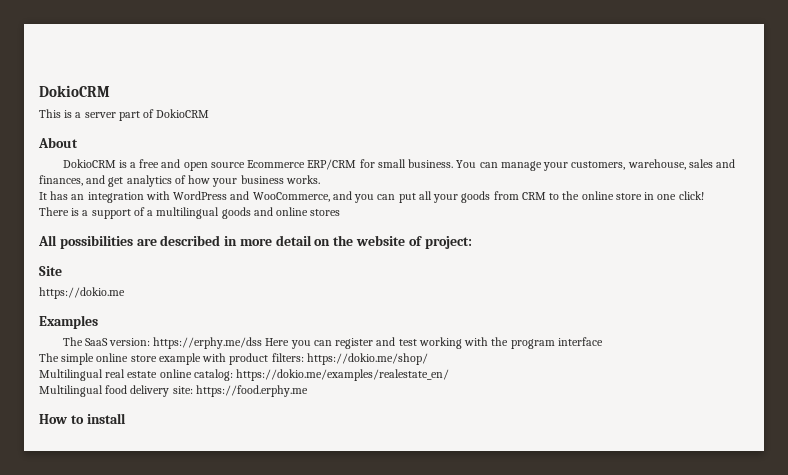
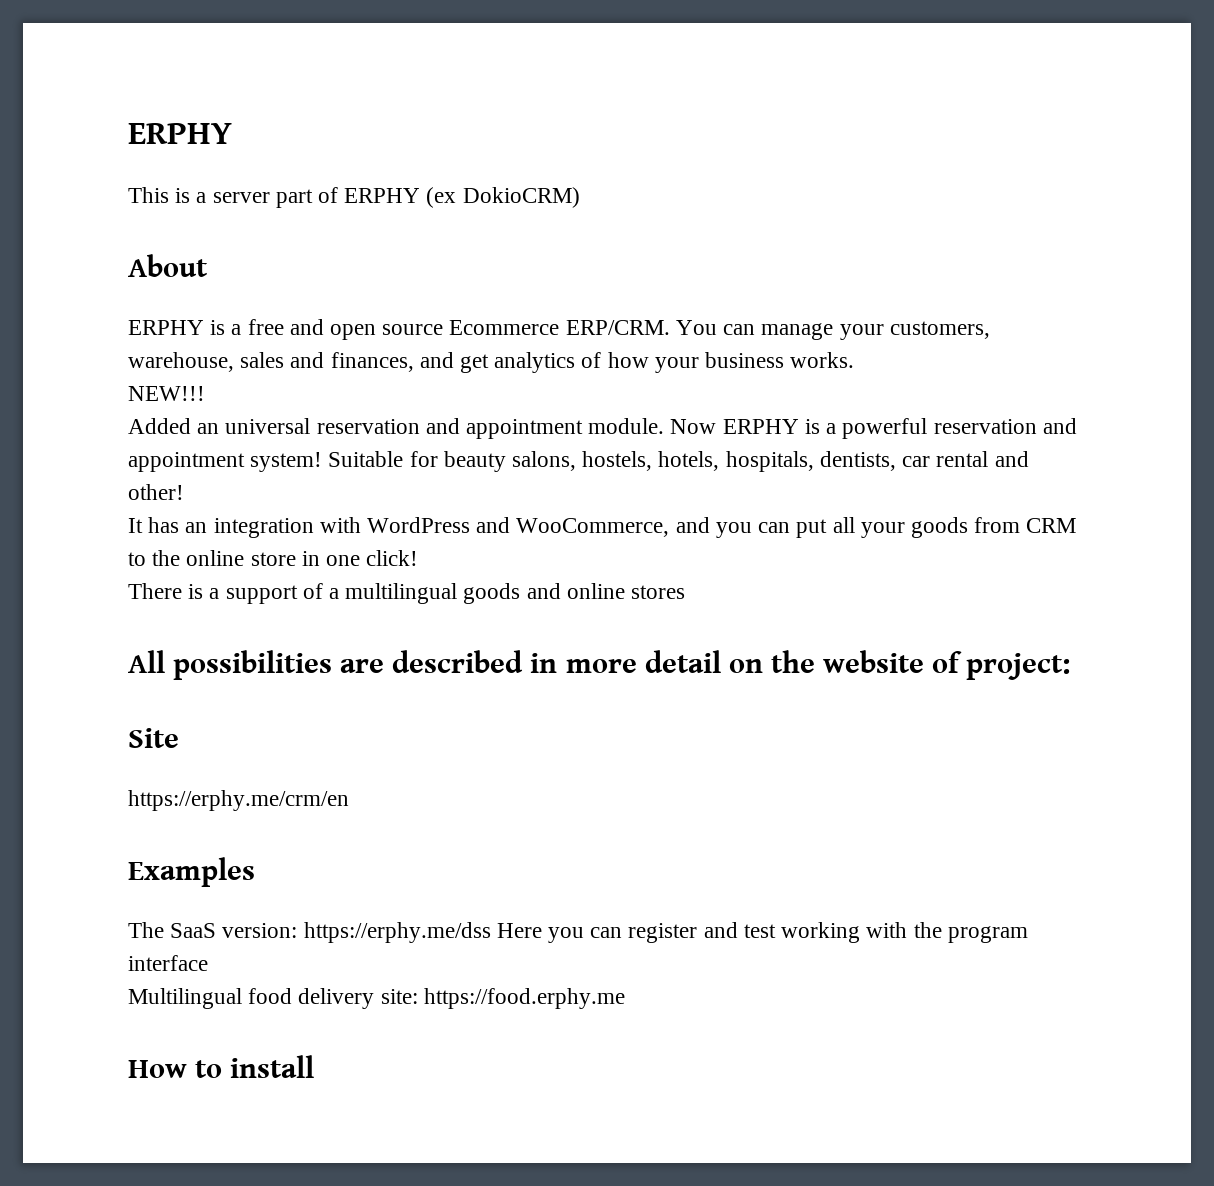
[39,85,110,97] DokioCRM -> [128,123,232,144] ERPHY
[156,109,210,118] DokioCRM -> [344,187,580,208] ERPHY (ex DokioCRM)
[62,159,116,168] DokioCRM -> [128,320,204,335] ERPHY
[307,159,454,170] ERP/CRM for small business. -> [565,320,670,335] ERP/CRM.
(320, 179) none -> [128,386,205,401] [128,418,1077,439] [128,451,1029,472] [128,484,184,500] // NEW!!! // Added an universal reservation and appointment module. Now ERPHY is a powerful reservation and appointment system! Suitable for beauty salons, hostels, hotels, hospitals, dentists, car rental and other!
[39,287,125,299] https://dokio.me -> [128,790,349,811] https://erphy.me/crm/en
[39,353,428,365] [39,369,450,381] // The simple online store example with product filters: https://dokio.me/shop/ // Multilingual real estate online catalog: https://dokio.me/examples/realestate_en/ -> (208, 963) none

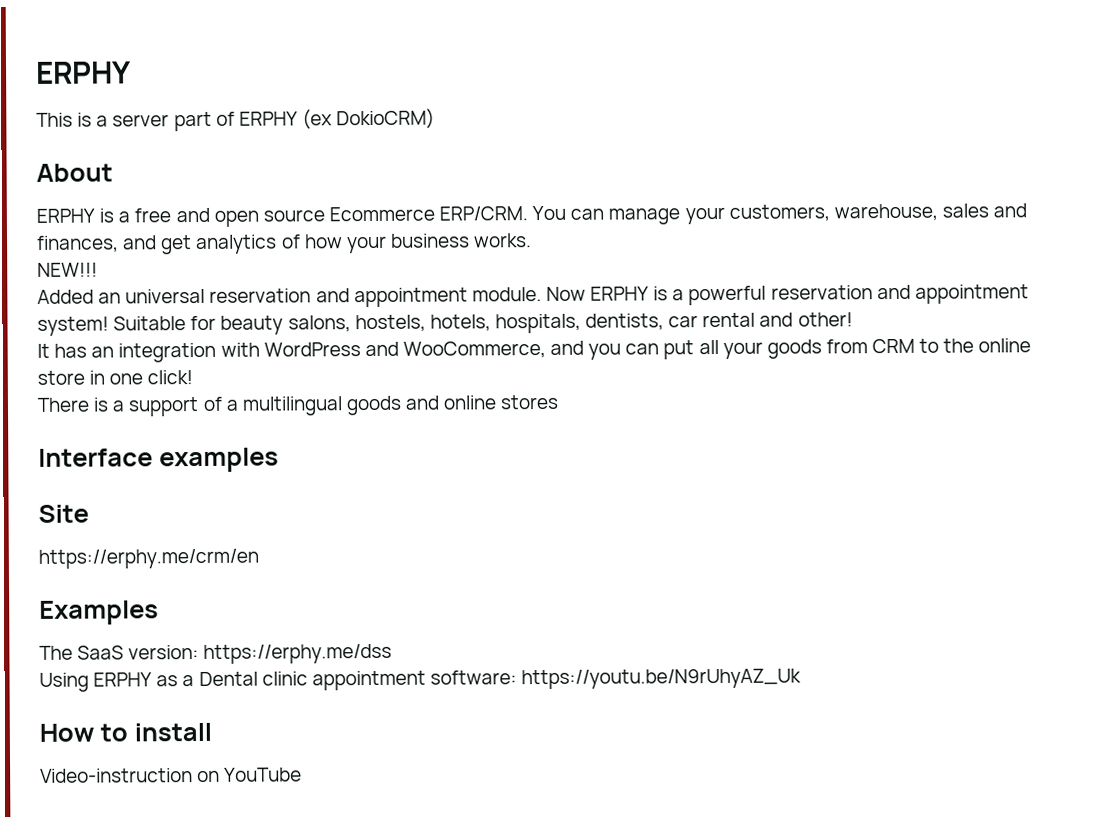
[128,650,1071,680] All possibilities are described in more detail on the website of project: -> [38,447,279,473] Interface examples
[496,922,1028,943] [128,955,208,971] [128,988,625,1009] Here you can register and test working with the program interface // Multilingual food delivery site: https://food.erphy.me -> [39,668,802,692] // Using ERPHY as a Dental clinic appointment software: https://youtu.be/N9rUhyAZ_Uk
(315, 1066) none -> [40,767,303,783] // Video-instruction on YouTube

